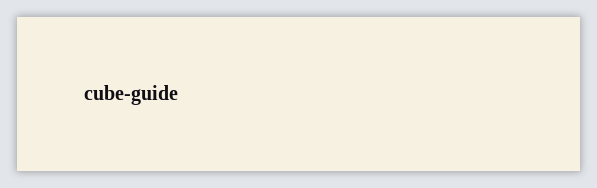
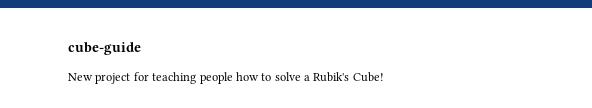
(178, 95) none -> [68,72,384,84] // New project for teaching people how to solve a Rubik's Cube!

